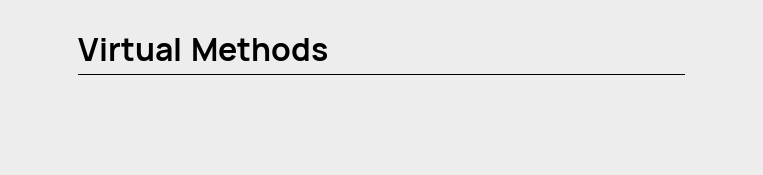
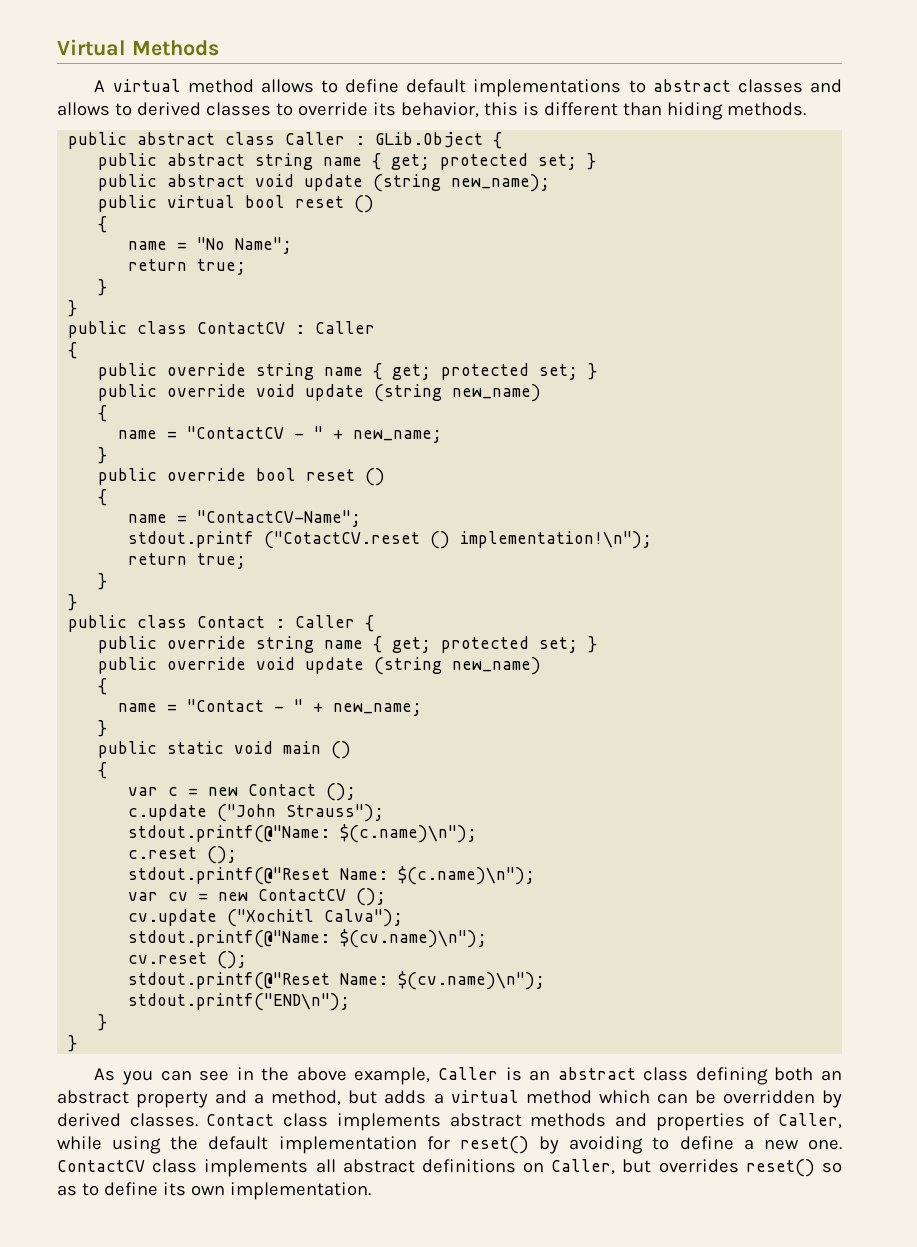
(328, 49) none -> [94,79,842,97] [57,102,806,120] [68,132,503,149] [98,153,597,170] [98,174,551,192] [98,195,375,213] [98,216,108,233] [128,237,293,254] [128,259,247,275] [98,279,108,296] [68,300,78,317] [68,321,376,338] [68,342,78,359] [98,363,598,380] [98,384,542,402] [98,405,108,422] [118,426,443,443] [98,447,108,464] [98,468,386,486] [98,489,108,506] [128,510,362,527] [128,531,653,549] [128,553,247,569] [98,573,108,590] [68,594,78,611] [68,615,375,632] [98,636,598,653] [98,657,542,675] [98,678,108,695] [118,699,423,716] [98,720,108,737] [98,741,352,759] [98,762,108,779] [128,783,357,801] [128,804,385,822] [128,824,478,843] [128,846,238,864] [128,866,536,885] [128,888,387,906] [128,909,404,927] [128,929,488,948] [128,951,248,969] [128,971,546,990] [128,993,351,1011] [98,1014,108,1031] [68,1035,78,1052] [94,1067,843,1085] [57,1090,842,1108] [57,1113,843,1131] [57,1136,843,1154] [57,1159,842,1177] [57,1182,371,1200] // A virtual method allows to define default implementations to abstract classes and allows to derived classes to override its behavior, this is different than hiding methods. // public abstract class Caller : GLib.Object { // public abstract string name { get; protected set; } // public abstract void update (string new_name); // public virtual bool reset () // { // name = "No Name"; // return true; // } // } // public class ContactCV : Caller // { // public override string name { get; protected set; } // public override void update (string new_name) // { // name = "ContactCV - " + new_name; // } // public override bool reset () // { // name = "ContactCV-Name"; // stdout.printf ("CotactCV.reset () implementation!\n"); // return true; // } // } // public class Contact : Caller { // public override string name { get; protected set; } // public override void update (string new_name) // { // name = "Contact - " + new_name; // } // public static void main () // { // var c = new Contact (); // c.update ("John Strauss"); // stdout.printf(@"Name: $(c.name)\n"); // c.reset (); // stdout.printf(@"Reset Name: $(c.name)\n"); // var cv = new ContactCV (); // cv.update ("Xochitl Calva"); // stdout.printf(@"Name: $(cv.name)\n"); // cv.reset (); // stdout.printf(@"Reset Name: $(cv.name)\n"); // stdout.printf("END\n"); // } // } // As you can see in the above example, Caller is an abstract class defining both an abstract property and a method, but adds a virtual method which can be overridden by derived classes. Contact class implements abstract methods and properties of Caller, while using the default implementation for reset() by avoiding to define a new one. ContactCV class implements all abstract definitions on Caller, but overrides reset() so as to define its own implementation.

